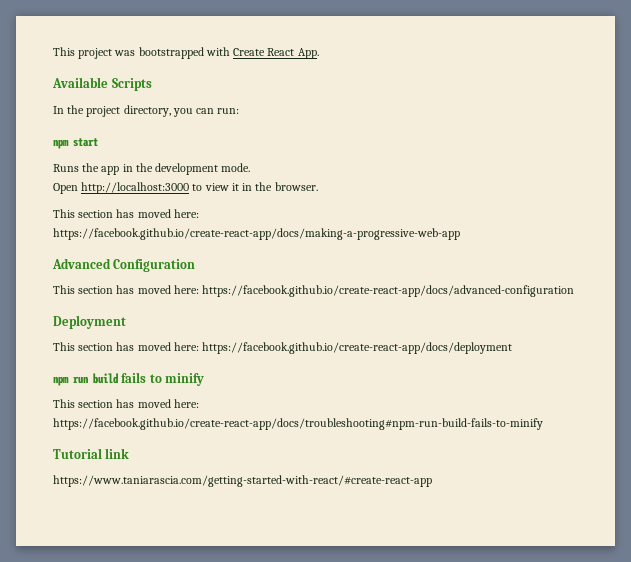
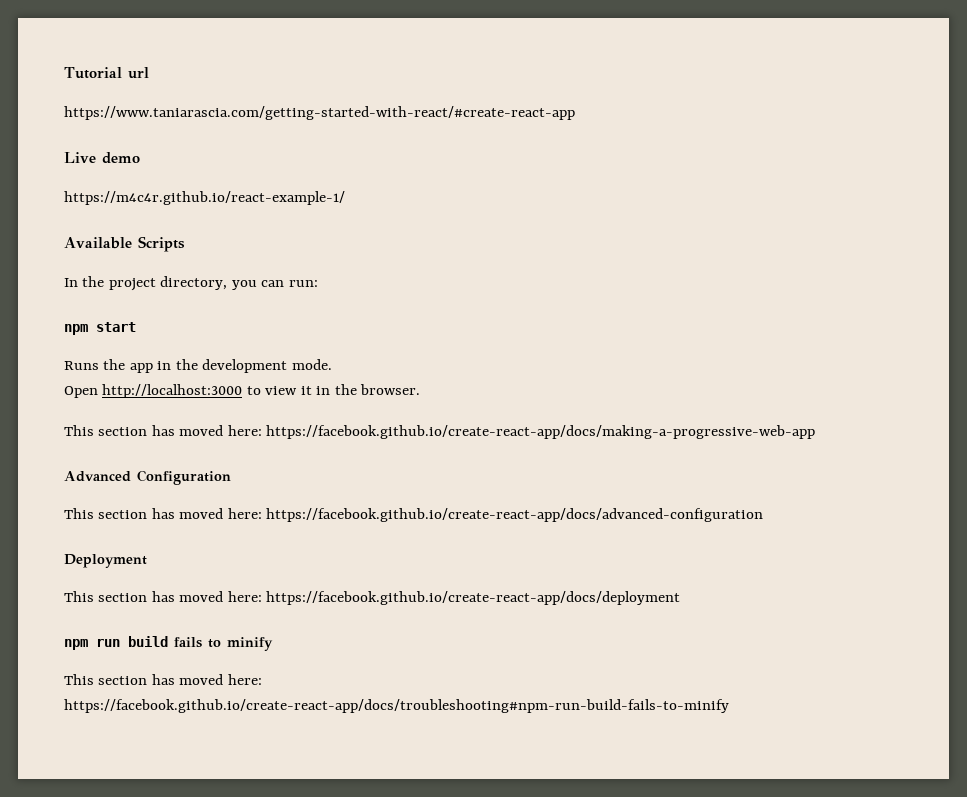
[53,47,319,59] This project was bootstrapped with Create React App. -> [64,67,149,79] [64,106,575,120] [64,152,140,164] [64,191,345,205] Tutorial url // https://www.taniarascia.com/getting-started-with-react/#create-react-app // Live demo // https://m4c4r.github.io/react-example-1/
[53,448,130,459] [53,475,432,487] // Tutorial link // https://www.taniarascia.com/getting-started-with-react/#create-react-app -> (729, 706) none

